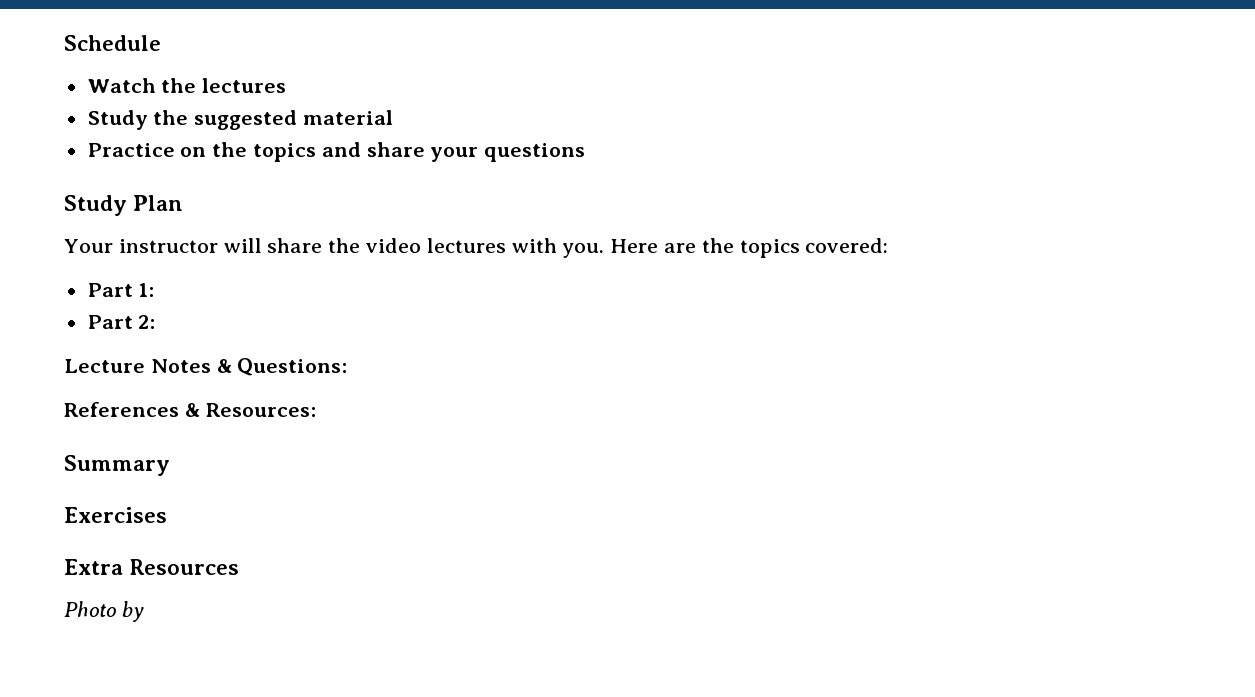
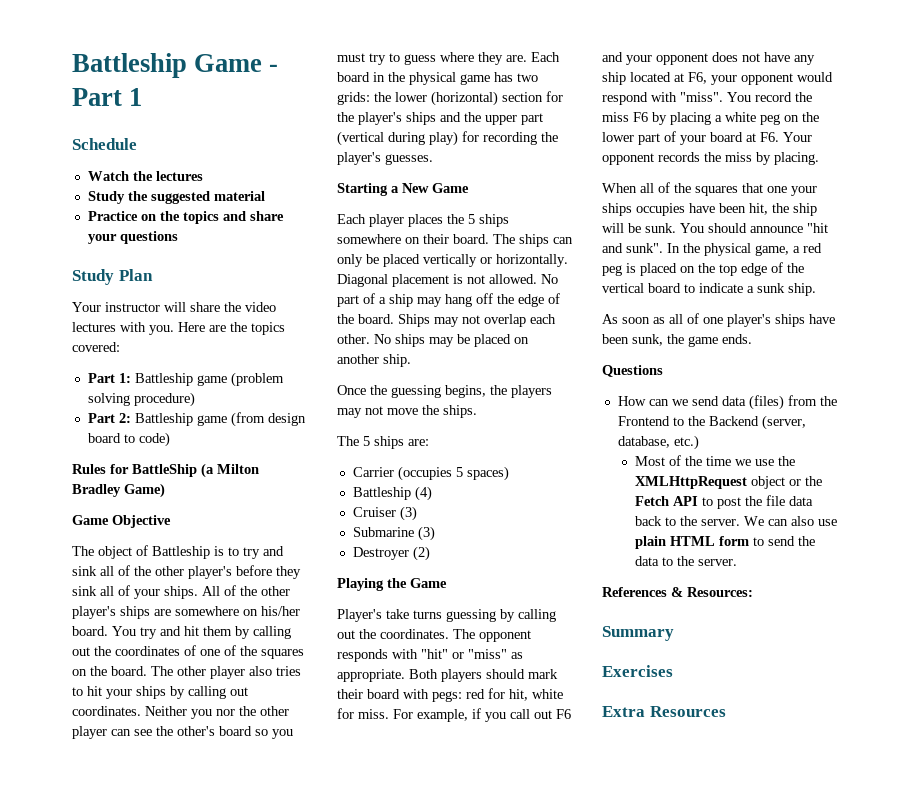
(64, 43) none -> [72,53,279,78] [72,88,143,106] Battleship Game - Part 1 //
[87,315,156,329] [64,358,348,376] // Part 2: // Lecture Notes & Questions: -> [134,372,284,387] [87,392,195,407] [87,412,306,427] [87,432,170,447] [72,463,259,478] [72,483,165,498] [72,515,171,528] [72,545,284,559] [72,565,301,579] [72,585,290,599] [72,606,300,619] [72,626,291,639] [72,645,304,659] [72,666,301,679] [72,686,248,699] [72,706,289,719] [72,726,293,739] [337,52,560,65] [337,72,538,85] [337,91,563,106] [337,112,543,125] [337,131,558,146] [337,152,433,165] [337,183,469,196] [337,214,509,227] [337,234,573,247] [337,254,568,267] [337,274,558,287] [337,293,560,307] [337,314,556,327] [337,334,529,347] [337,354,411,367] [337,385,552,398] [337,405,477,418] [337,436,429,449] [352,466,509,481] [352,486,432,501] [352,506,417,521] [352,526,435,541] [352,546,430,561] [337,578,447,591] [337,609,556,622] [337,629,531,642] [337,649,523,662] [337,669,558,682] [337,688,563,702] [337,708,571,722] [602,52,815,65] [602,72,833,85] [602,92,812,105] [602,112,819,125] [602,131,812,145] [602,152,819,165] [602,182,817,196] [602,203,817,216] [602,223,828,233] [602,243,822,256] [602,262,804,276] [602,283,816,296] [602,313,835,327] [602,334,752,347] [602,365,663,377] [617,395,837,410] [617,415,806,430] [617,435,699,450] [634,455,795,466] [634,476,822,489] [634,495,813,509] [634,516,837,526] [634,536,815,549] [634,556,737,566] Battleship game (problem solving procedure) // Part 2: Battleship game (from design board to code) // Rules for BattleShip (a Milton Bradley Game) // Game Objective // The object of Battleship is to try and sink all of the other player's before they sink all of your ships. All of the other player's ships are somewhere on his/her board. You try and hit them by calling out the coordinates of one of the squares on the board. The other player also tries to hit your ships by calling out coordinates. Neither you nor the other player can see the other's board so you must try to guess where they are. Each board in the physical game has two grids: the lower (horizontal) section for the player's ships and the upper part (vertical during play) for recording the player's guesses. // Starting a New Game // Each player places the 5 ships somewhere on their board. The ships can only be placed vertically or horizontally. Diagonal placement is not allowed. No part of a ship may hang off the edge of the board. Ships may not overlap each other. No ships may be placed on another ship. // Once the guessing begins, the players may not move the ships. // The 5 ships are: // Carrier (occupies 5 spaces) // Battleship (4) // Cruiser (3) // Submarine (3) // Destroyer (2) // Playing the Game // Player's take turns guessing by calling out the coordinates. The opponent responds with "hit" or "miss" as appropriate. Both players should mark their board with pegs: red for hit, white for miss. For example, if you call out F6 and your opponent does not have any ship located at F6, your opponent would respond with "miss". You record the miss F6 by placing a white peg on the lower part of your board at F6. Your opponent records the miss by placing. // When all of the squares that one your ships occupies have been hit, the ship will be sunk. You should announce "hit and sunk". In the physical game, a red peg is placed on the top edge of the vertical board to indicate a sunk ship. // As soon as all of one player's ships have been sunk, the game ends. // Questions // How can we send data (files) from the Frontend to the Backend (server, database, etc.) // Most of the time we use the XMLHttpRequest object or the Fetch API to post the file data back to the server. We can also use plain HTML form to send the data to the server.
[64,601,144,622] // Photo by -> (726, 711) none

